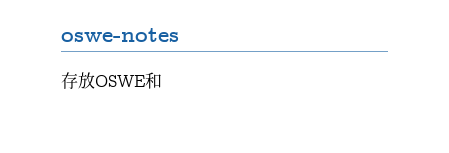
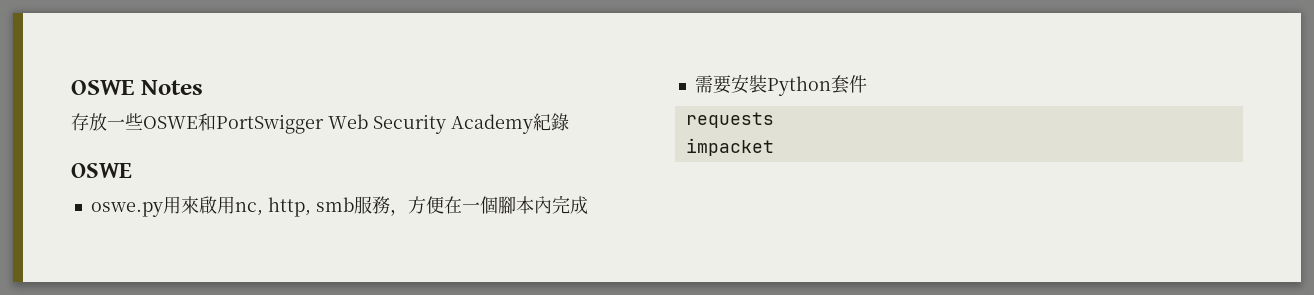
[61,28,179,42] oswe-notes -> [71,80,203,95] OSWE Notes
[95,72,162,89] OSWE和 -> [107,113,569,134] [71,163,132,178] [90,195,588,217] [694,74,867,96] [685,112,774,128] [685,138,774,156] 一些OSWE和PortSwigger Web Security Academy紀錄 // OSWE // oswe.py用來啟用nc, http, smb服務，方便在一個腳本內完成 // 需要安裝Python套件 // requests // impacket

